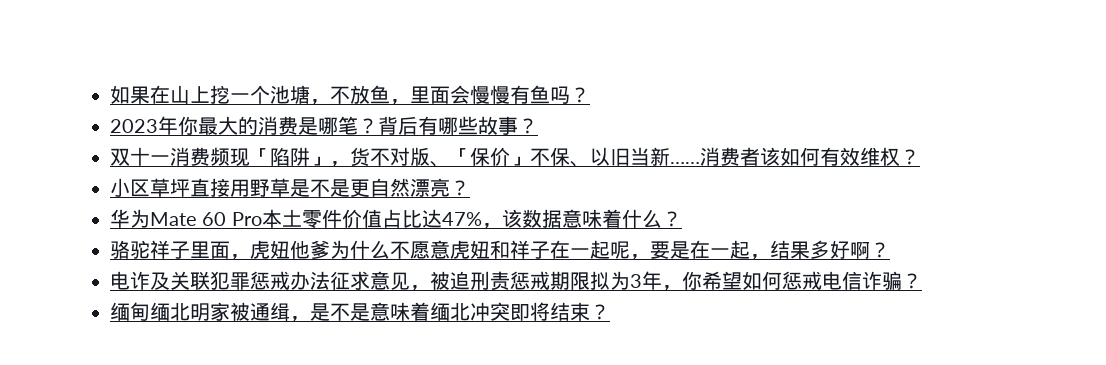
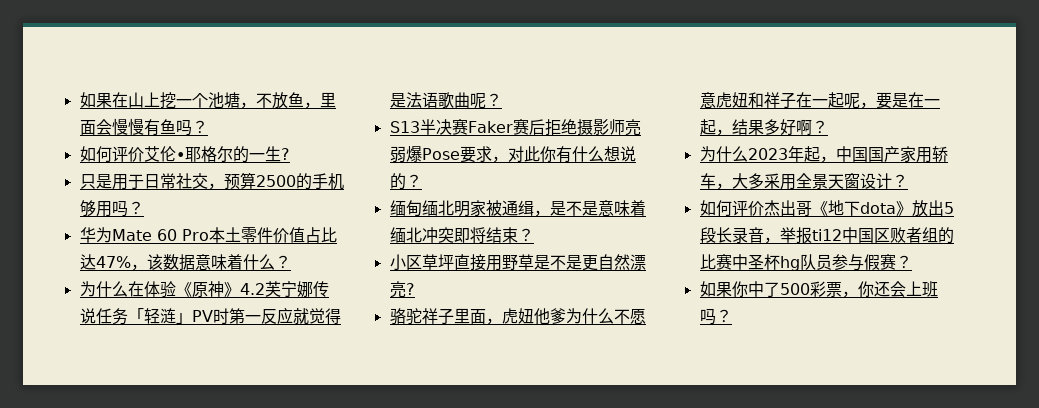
[110,116,538,135] [110,147,920,167] [110,178,450,197] 2023年你最大的消费是哪笔？背后有哪些故事？ // 双十一消费频现「陷阱」，货不对版、「保价」不保、以旧当新……消费者该如何有效维权？ // 小区草坪直接用野草是不是更自然漂亮 -> [79,146,290,163] [79,172,344,190] [79,200,128,217] 如何评价艾伦•耶格尔的一生? // 只是用于日常社交，预算2500的手机够用吗
(682, 219) none -> [79,281,329,298] [79,307,341,325] [389,92,502,109] [389,118,641,136] [389,146,636,163] [389,173,422,190] [389,200,646,217] [389,227,534,243] [389,254,646,271] [389,281,415,298] // 为什么在体验《原神》4.2芙宁娜传说任务「轻涟」PV时第一反应就觉得是法语歌曲呢？ // S13半决赛Faker赛后拒绝摄影师亮弱爆Pose要求，对此你有什么想说的？ // 缅甸缅北明家被通缉，是不是意味着缅北冲突即将结束？ // 小区草坪直接用野草是不是更自然漂亮?
[110,271,922,291] [110,302,590,322] 电诈及关联犯罪惩戒办法征求意见，被追刑责惩戒期限拟为3年，你希望如何惩戒电信诈骗？ // 缅甸缅北明家被通缉，是不是意味着缅北冲突即将结束 -> [699,146,948,163] [699,173,908,190] [699,200,954,217] [699,227,954,244] [699,253,912,271] [699,281,938,298] [699,308,716,325] 为什么2023年起，中国国产家用轿车，大多采用全景天窗设计？ // 如何评价杰出哥《地下dota》放出5段长录音，举报ti12中国区败者组的比赛中圣杯hg队员参与假赛？ // 如果你中了500彩票，你还会上班吗

